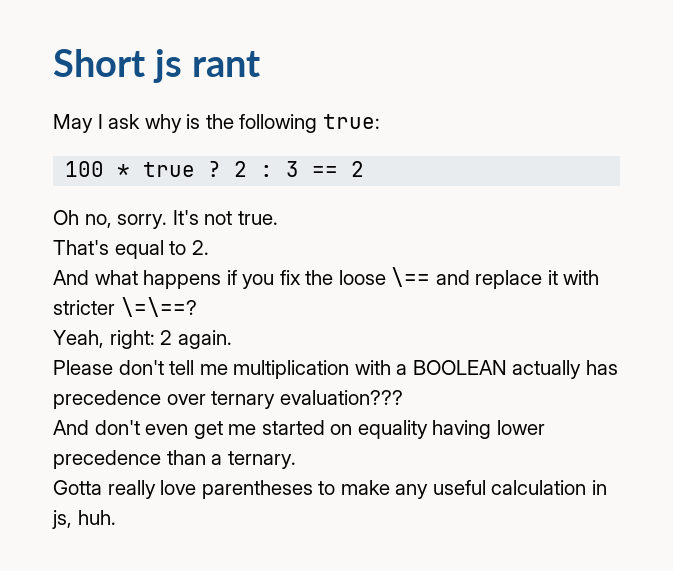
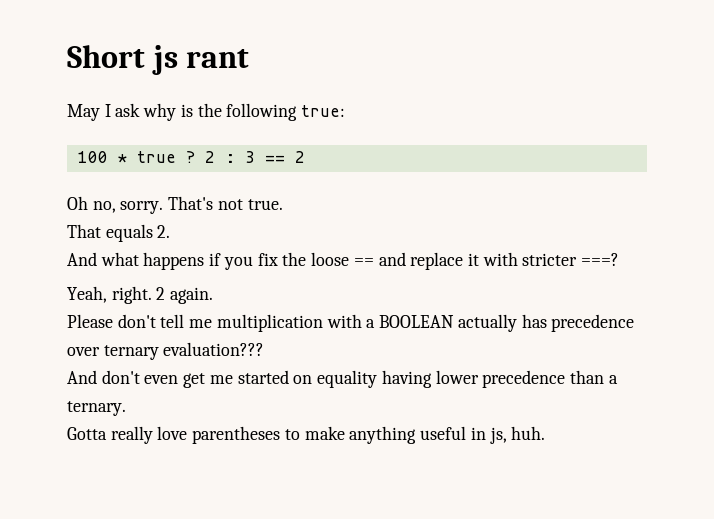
[172,210,199,225] It's -> [168,196,214,210] That's
[53,240,187,259] That's equal to -> [67,224,153,242] That equals
[391,267,431,287] \== -> [353,258,374,266] ==
[120,297,197,317] \=\==? -> [581,253,620,266] ===?
[109,330,155,349] right: -> [111,286,152,304] right.
[395,480,587,499] any useful calculation -> [349,426,467,444] anything useful

